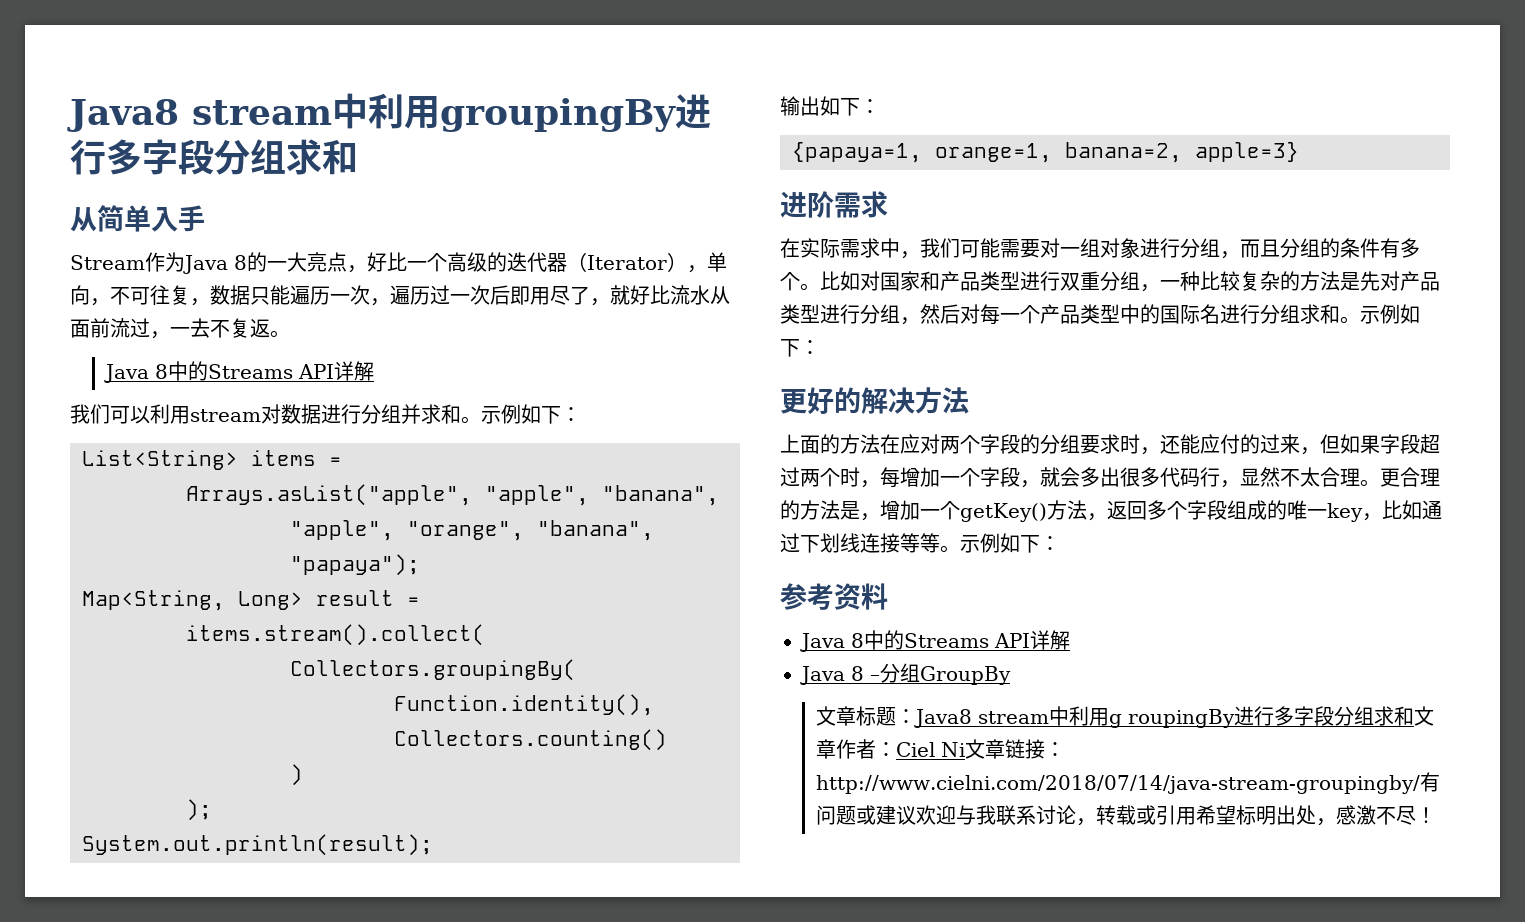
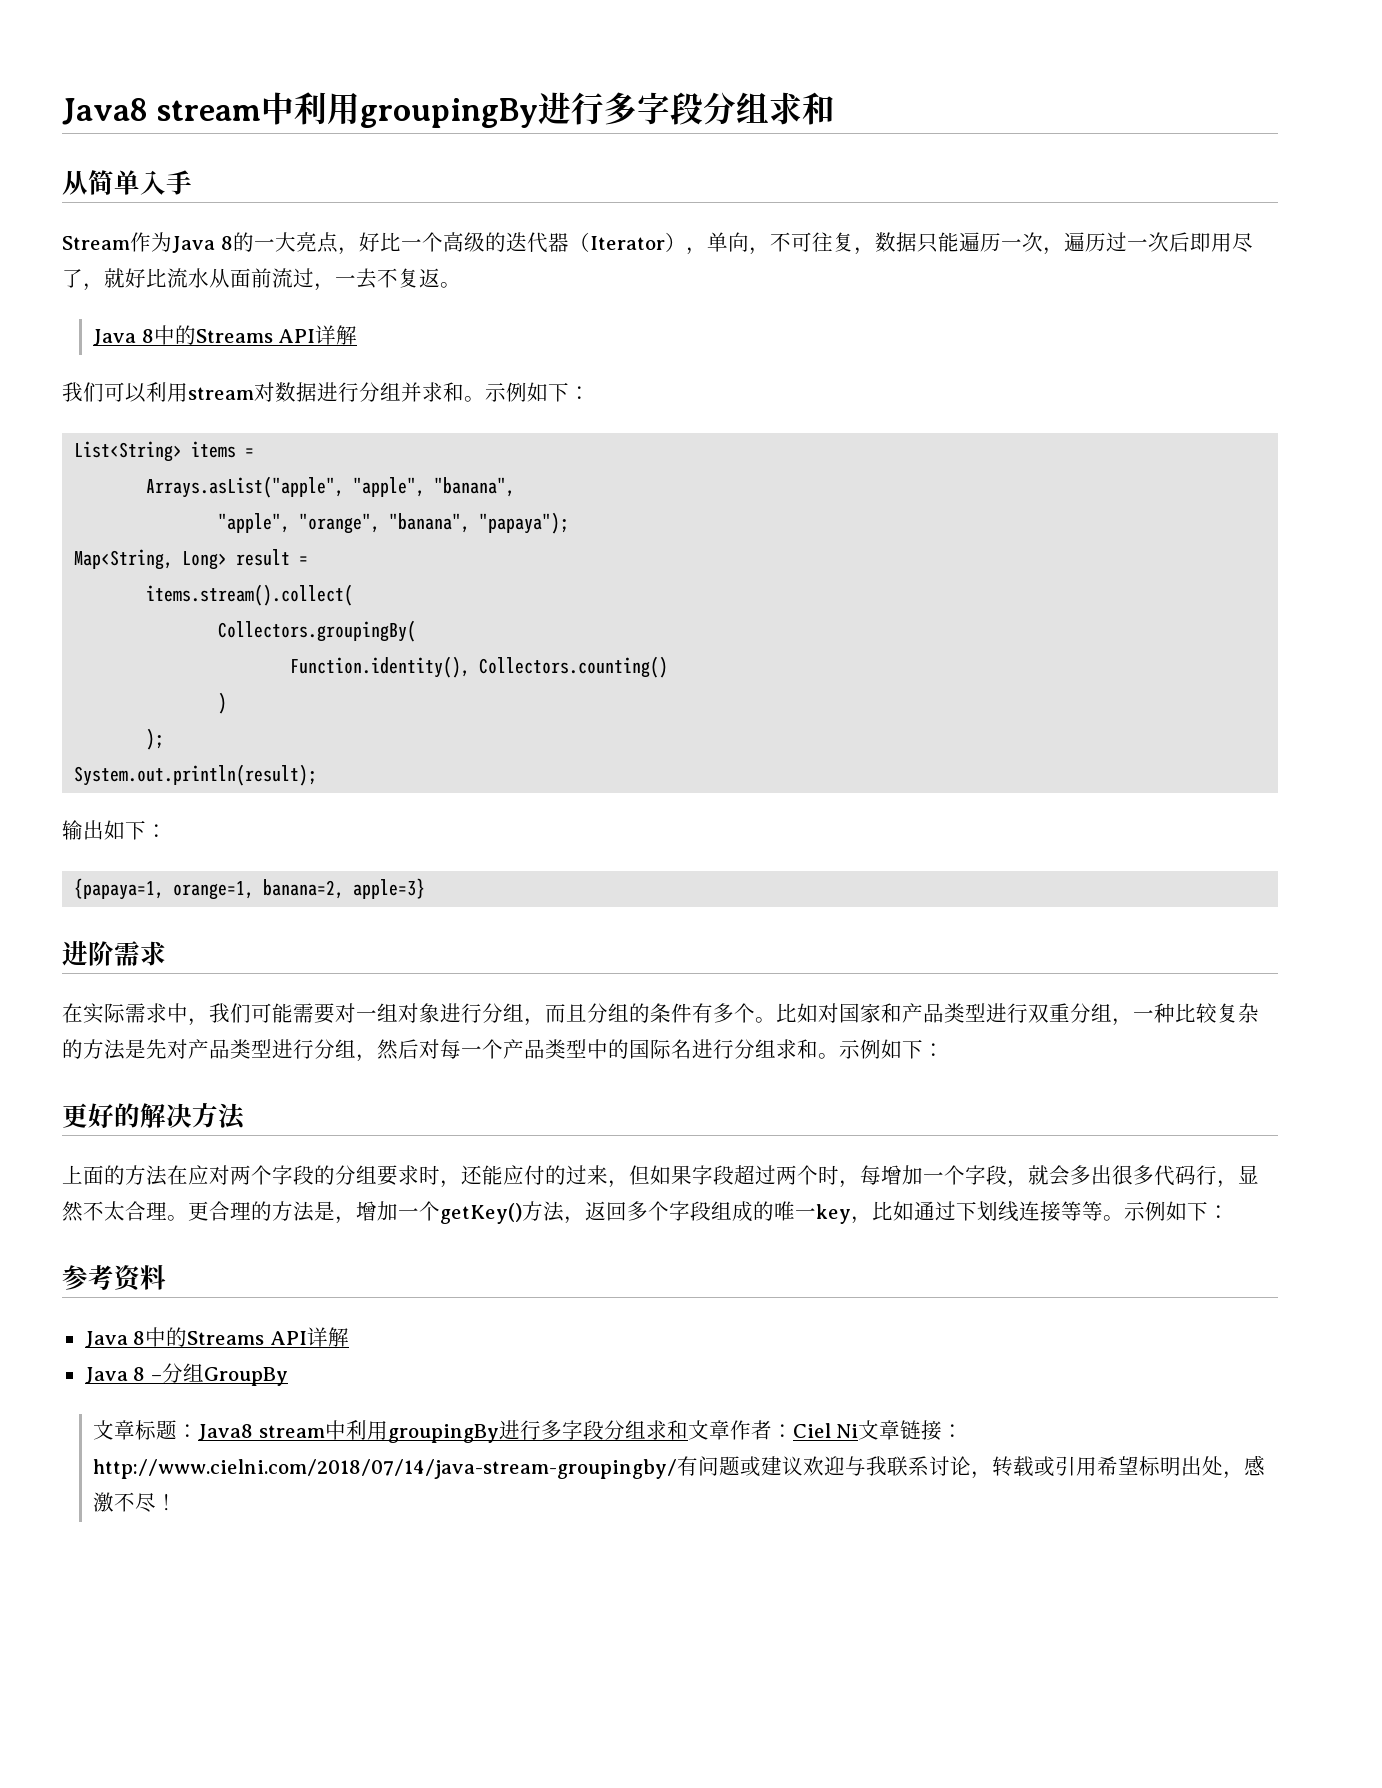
[1108,709,1235,728] g roupingBy -> [387,1424,499,1443] groupingBy

